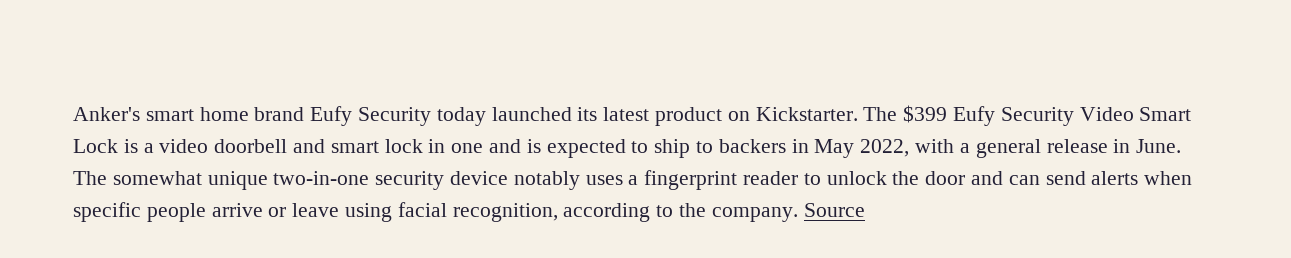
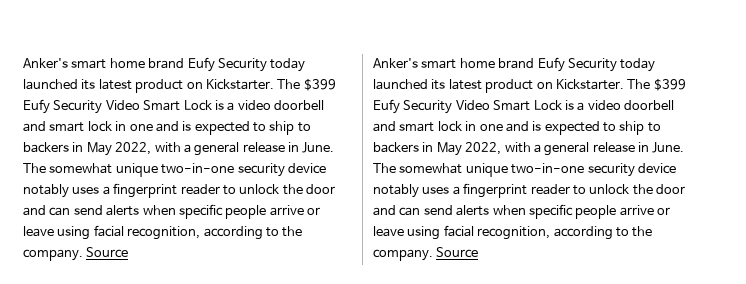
(865, 210) none -> [373,57,656,72] [373,78,686,93] [373,99,674,114] [373,121,661,135] [373,142,685,156] [373,163,676,177] [373,183,685,198] [373,204,670,219] [373,225,653,240] [373,247,479,261] // Anker's smart home brand Eufy Security today launched its latest product on Kickstarter. The $399 Eufy Security Video Smart Lock is a video doorbell and smart lock in one and is expected to ship to backers in May 2022, with a general release in June. The somewhat unique two-in-one security device notably uses a fingerprint reader to unlock the door and can send alerts when specific people arrive or leave using facial recognition, according to the company. Source

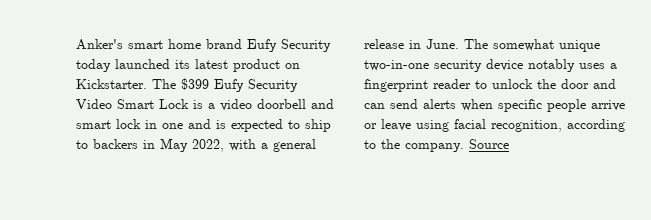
[373,57,656,72] [373,78,686,93] [373,99,674,114] [373,121,661,135] [373,142,685,156] [373,163,676,177] [373,183,685,198] [373,204,670,219] [373,225,653,240] [373,247,479,261] // Anker's smart home brand Eufy Security today launched its latest product on Kickstarter. The $399 Eufy Security Video Smart Lock is a video doorbell and smart lock in one and is expected to ship to backers in May 2022, with a general release in June. The somewhat unique two-in-one security device notably uses a fingerprint reader to unlock the door and can send alerts when specific people arrive or leave using facial recognition, according to the company. Source -> (509, 144) none

